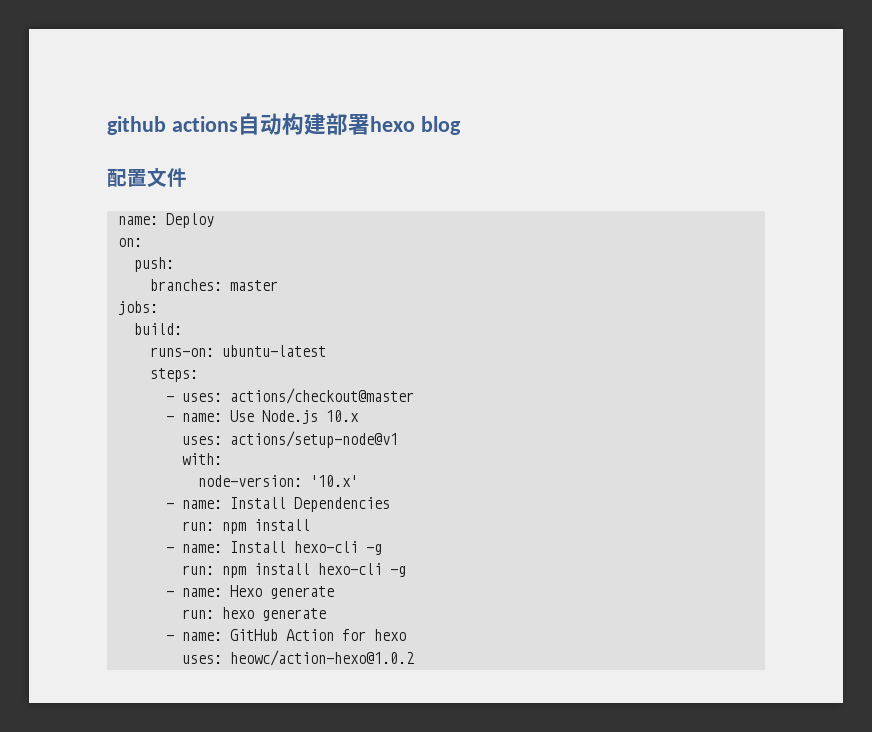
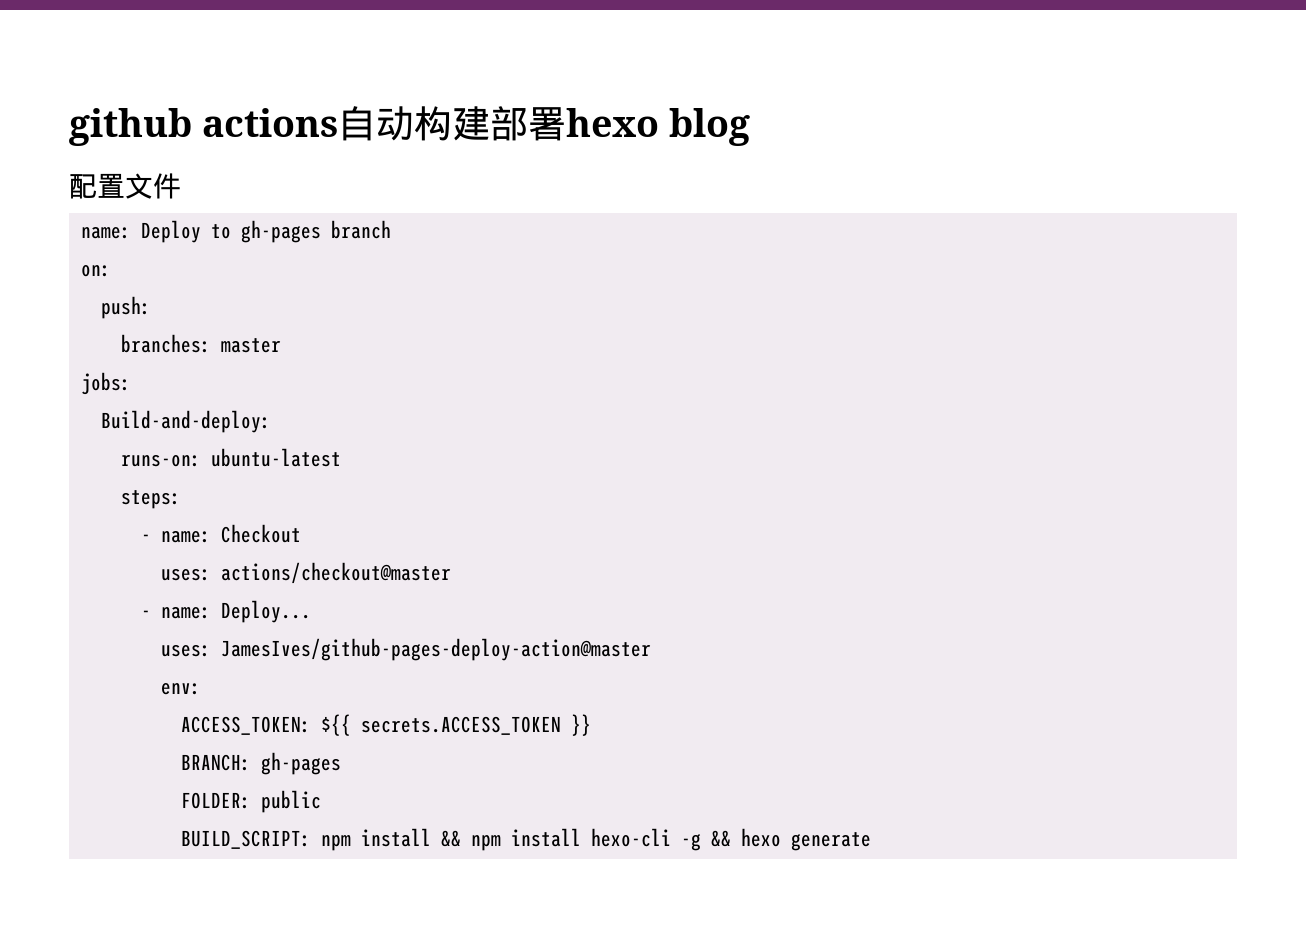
(214, 220) none -> [211,220,392,243] to gh-pages branch
[133,323,182,335] build: -> [101,410,272,433] Build-and-deploy:
(174, 399) none -> [161,524,302,543] name: Checkout //
[229,410,359,424] [181,431,398,448] [181,453,222,465] [197,475,358,487] [165,497,390,512] [181,519,310,534] [165,541,382,555] [181,563,406,578] [165,585,334,599] [181,607,326,621] [165,629,406,641] [181,650,414,666] Use Node.js 10.x // uses: actions/setup-node@v1 // with: // node-version: '10.x' // - name: Install Dependencies // run: npm install // - name: Install hexo-cli -g // run: npm install hexo-cli -g // - name: Hexo generate // run: hexo generate // - name: GitHub Action for hexo // uses: heowc/action-hexo@1.0.2 -> [221,600,312,623] [161,638,652,661] [161,682,202,695] [181,714,592,736] [181,752,342,775] [181,790,322,813] [181,828,872,851] Deploy... // uses: JamesIves/github-pages-deploy-action@master // env: // ACCESS_TOKEN: ${{ secrets.ACCESS_TOKEN }} // BRANCH: gh-pages // FOLDER: public // BUILD_SCRIPT: npm install && npm install hexo-cli -g && hexo generate

